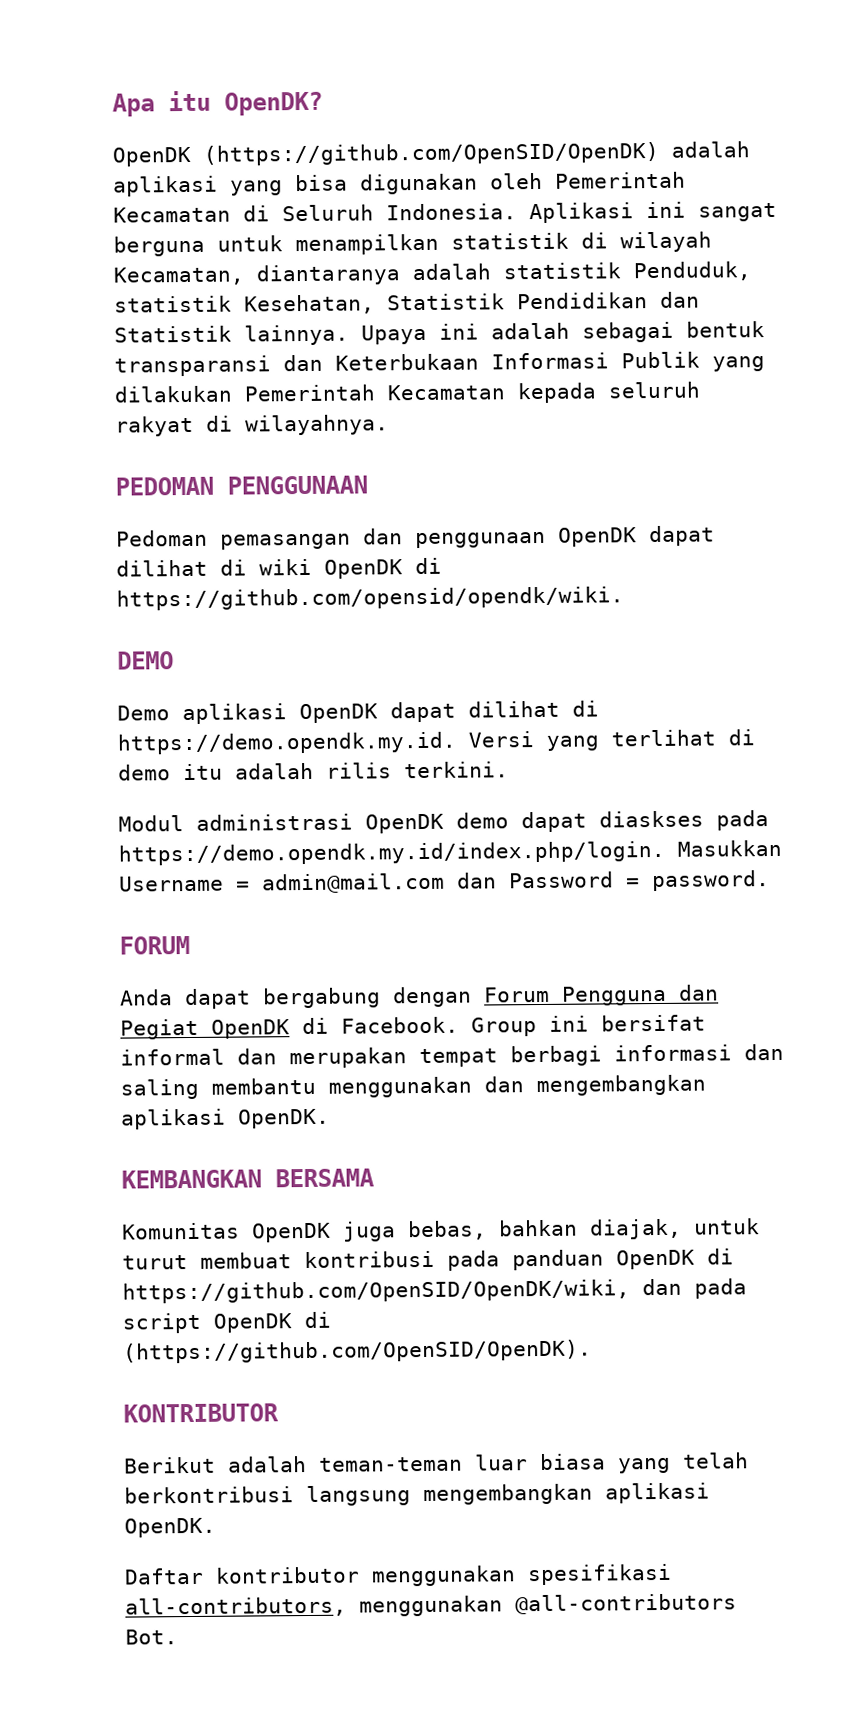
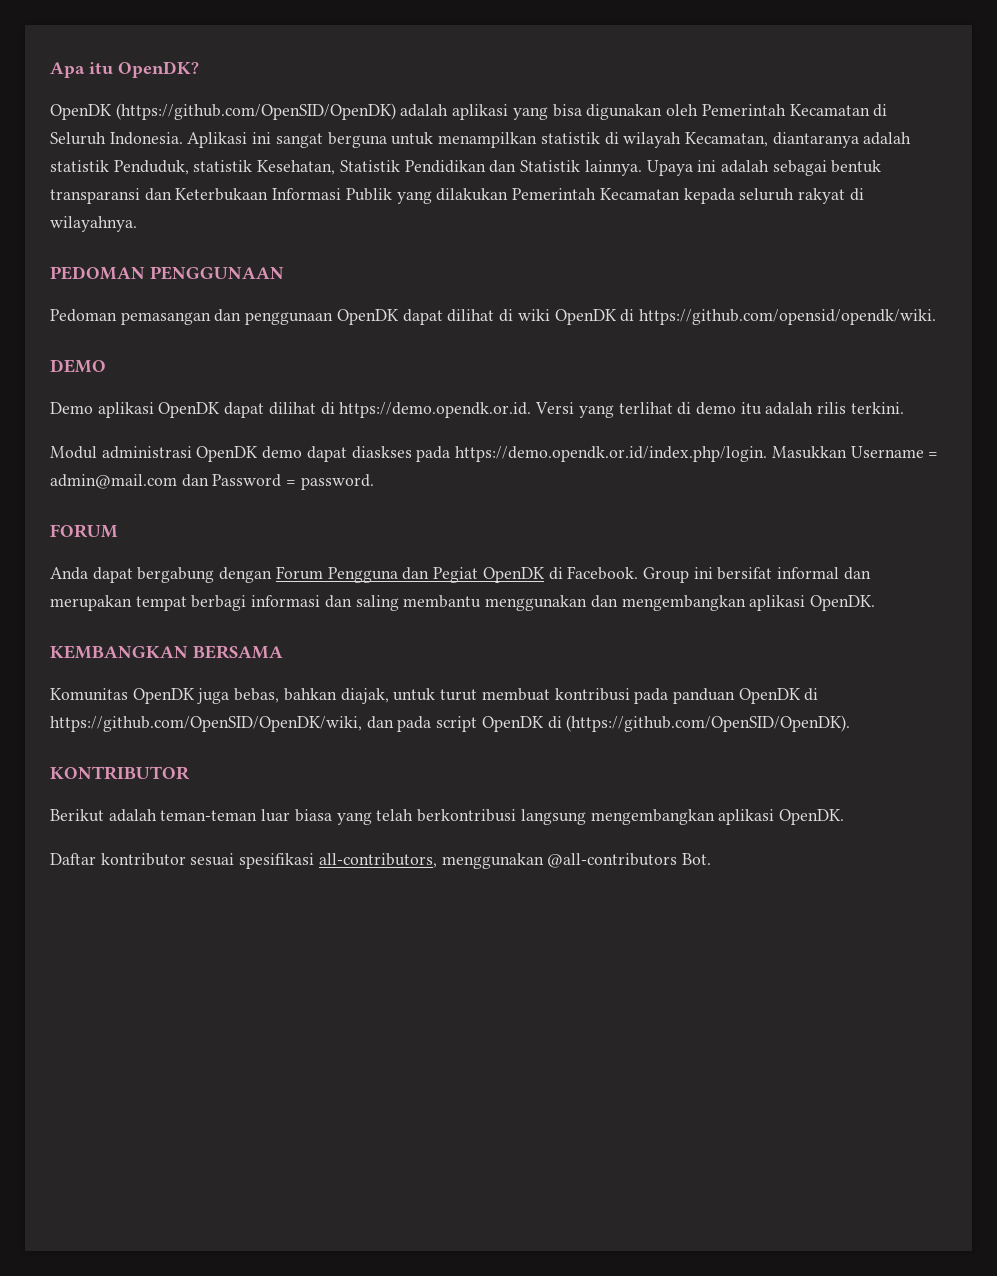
[117,731,457,755] https://demo.opendk.my.id. -> [339,402,532,418] https://demo.opendk.or.id.
[118,840,665,866] https://demo.opendk.my.id/index.php/login. -> [455,446,768,462] https://demo.opendk.or.id/index.php/login.
[371,1565,516,1587] menggunakan -> [190,853,235,866] sesuai

